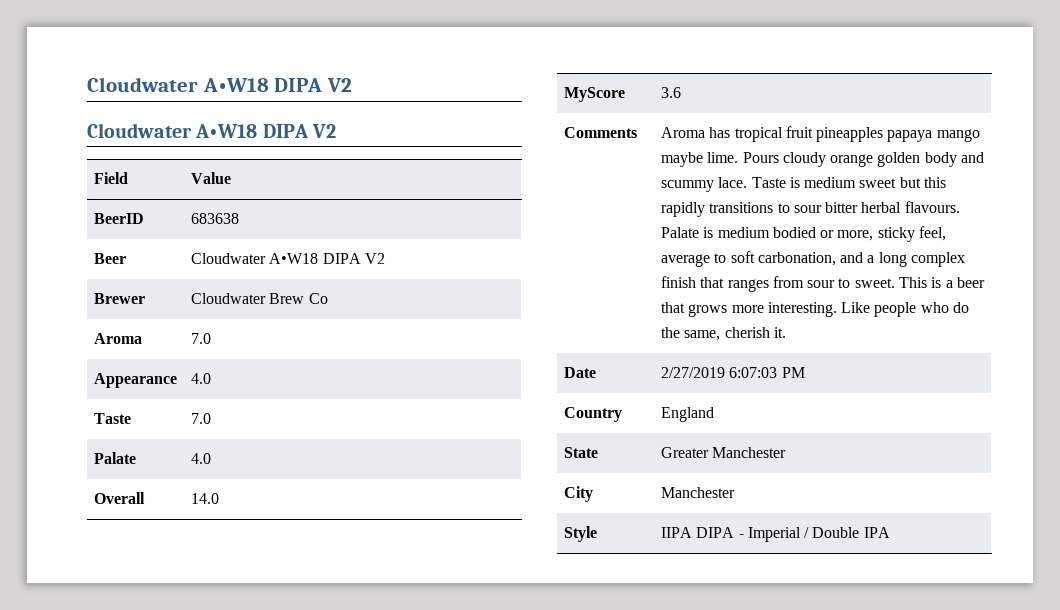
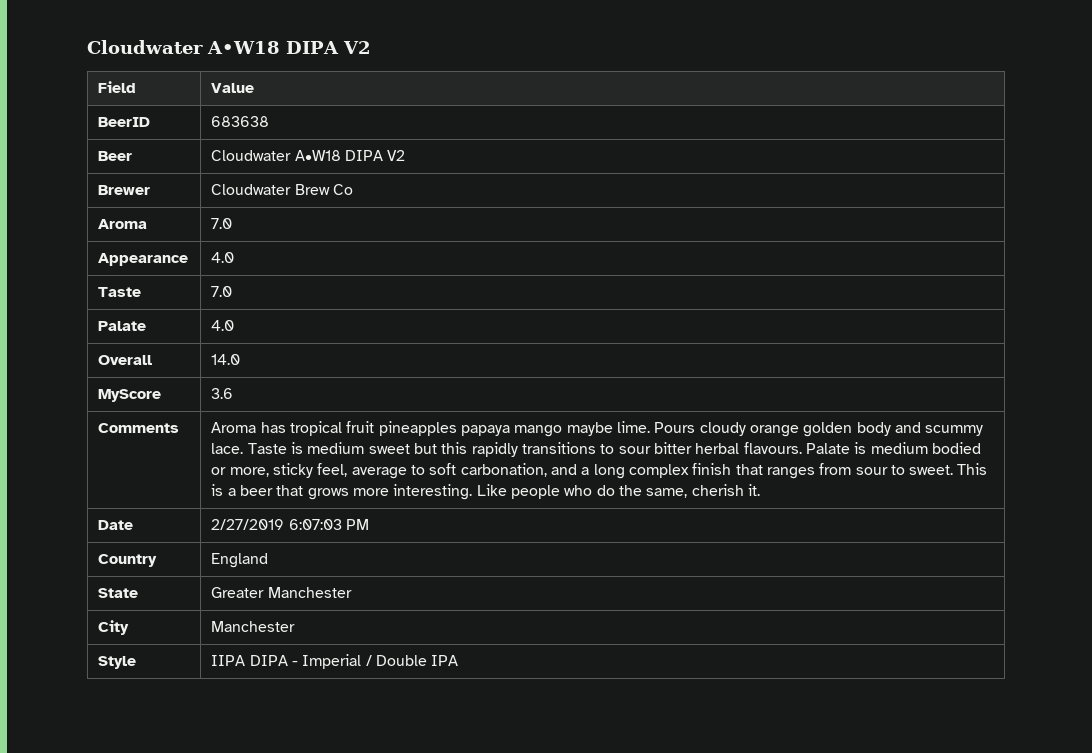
[87,77,353,92] [87,123,336,138] Cloudwater A•W18 DIPA V2 // Cloudwater A•W18 DIPA V2 -> [87,40,371,54] Cloudwater A•W18 DIPA V2

